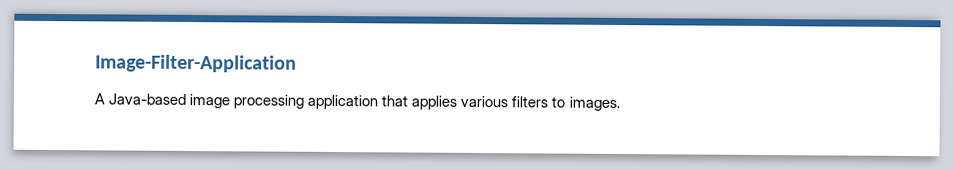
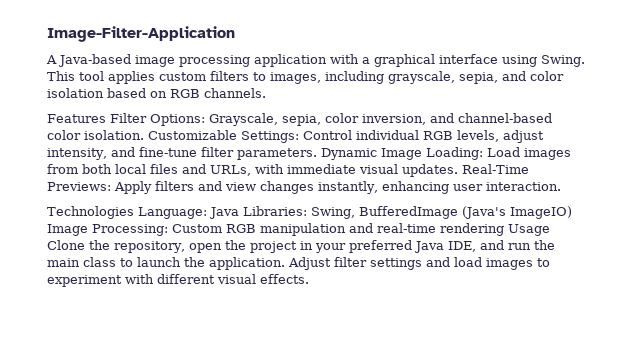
[381,95,620,111] that applies various filters to images. -> [330,54,585,67] [47,71,564,84] [47,88,266,98] [47,113,552,126] [47,130,544,143] [47,147,571,160] [47,164,529,177] [47,181,561,194] [47,206,572,219] [47,223,550,236] [47,240,555,253] [47,257,550,270] [47,274,309,287] with a graphical interface using Swing. This tool applies custom filters to images, including grayscale, sepia, and color isolation based on RGB channels. // Features Filter Options: Grayscale, sepia, color inversion, and channel-based color isolation. Customizable Settings: Control individual RGB levels, adjust intensity, and fine-tune filter parameters. Dynamic Image Loading: Load images from both local files and URLs, with immediate visual updates. Real-Time Previews: Apply filters and view changes instantly, enhancing user interaction. // Technologies Language: Java Libraries: Swing, BufferedImage (Java's ImageIO) Image Processing: Custom RGB manipulation and real-time rendering Usage Clone the repository, open the project in your preferred Java IDE, and run the main class to launch the application. Adjust filter settings and load images to experiment with different visual effects.

